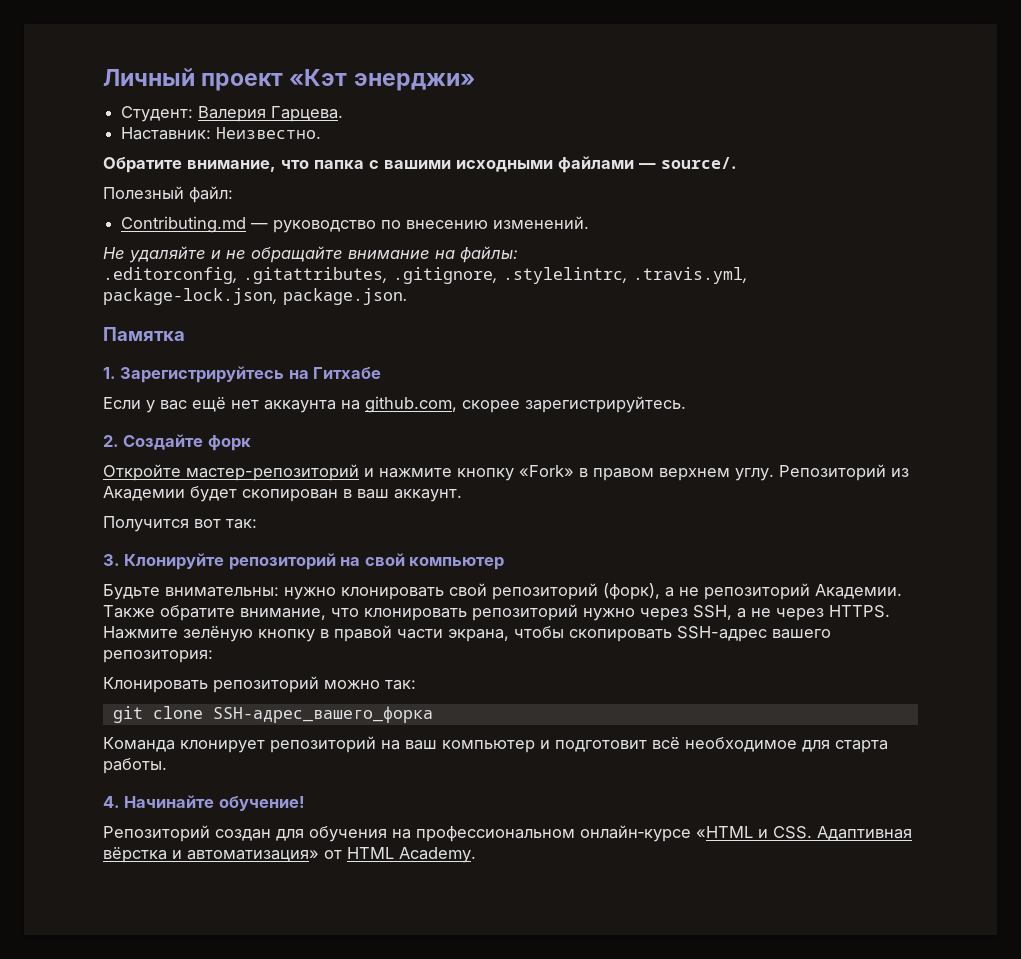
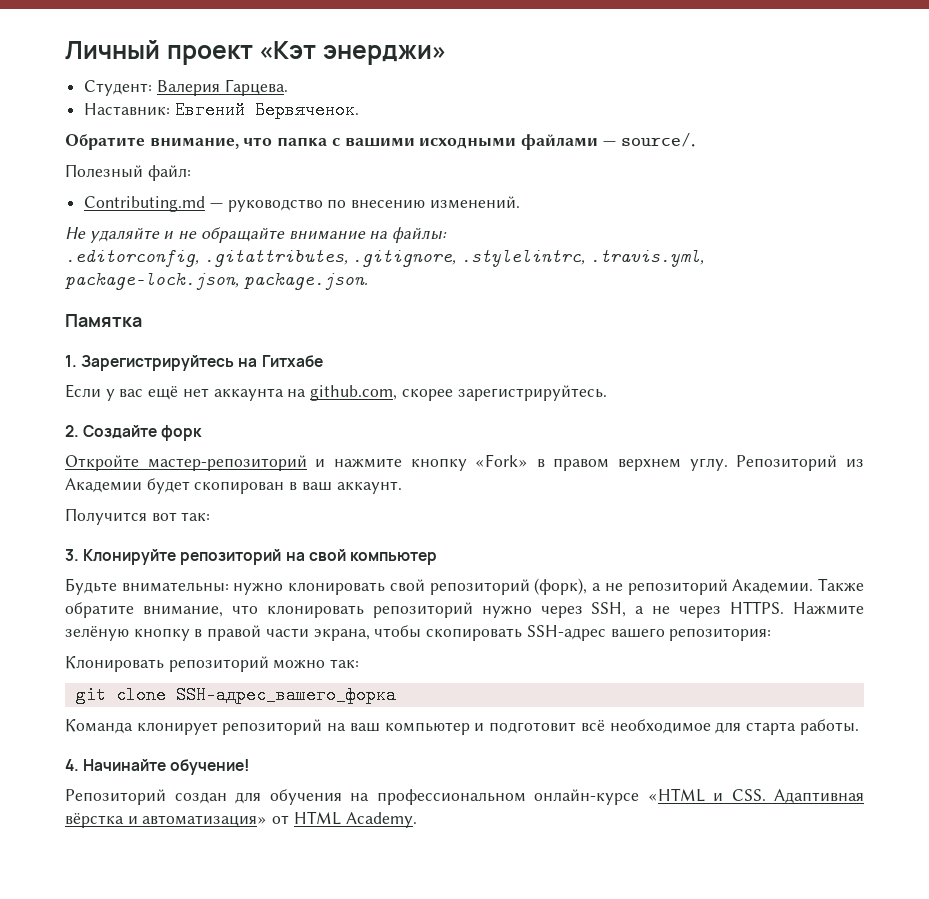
[216,127,322,139] Неизвестно. -> [174,103,359,119] Евгений Бервяченок.

